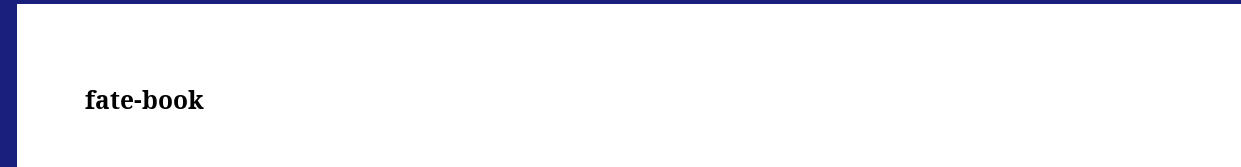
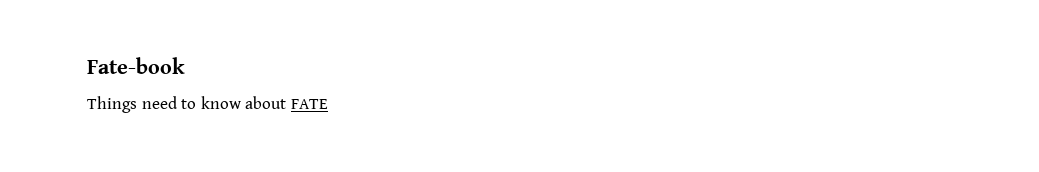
[85,90,204,109] fate-book -> [87,57,185,74] [87,96,328,113] Fate-book // Things need to know about FATE

